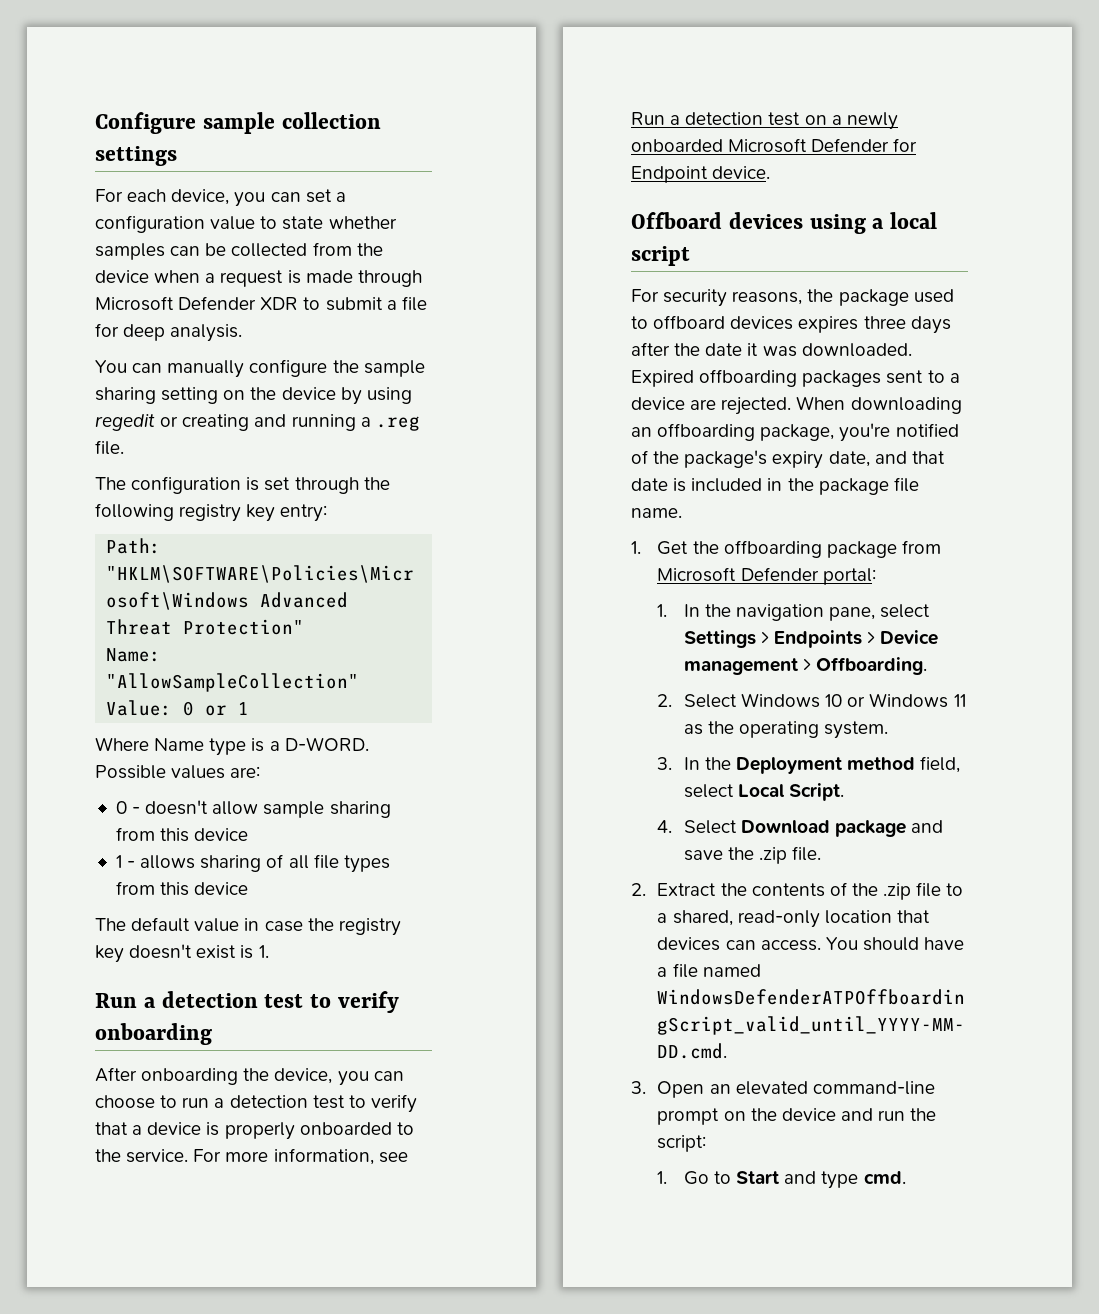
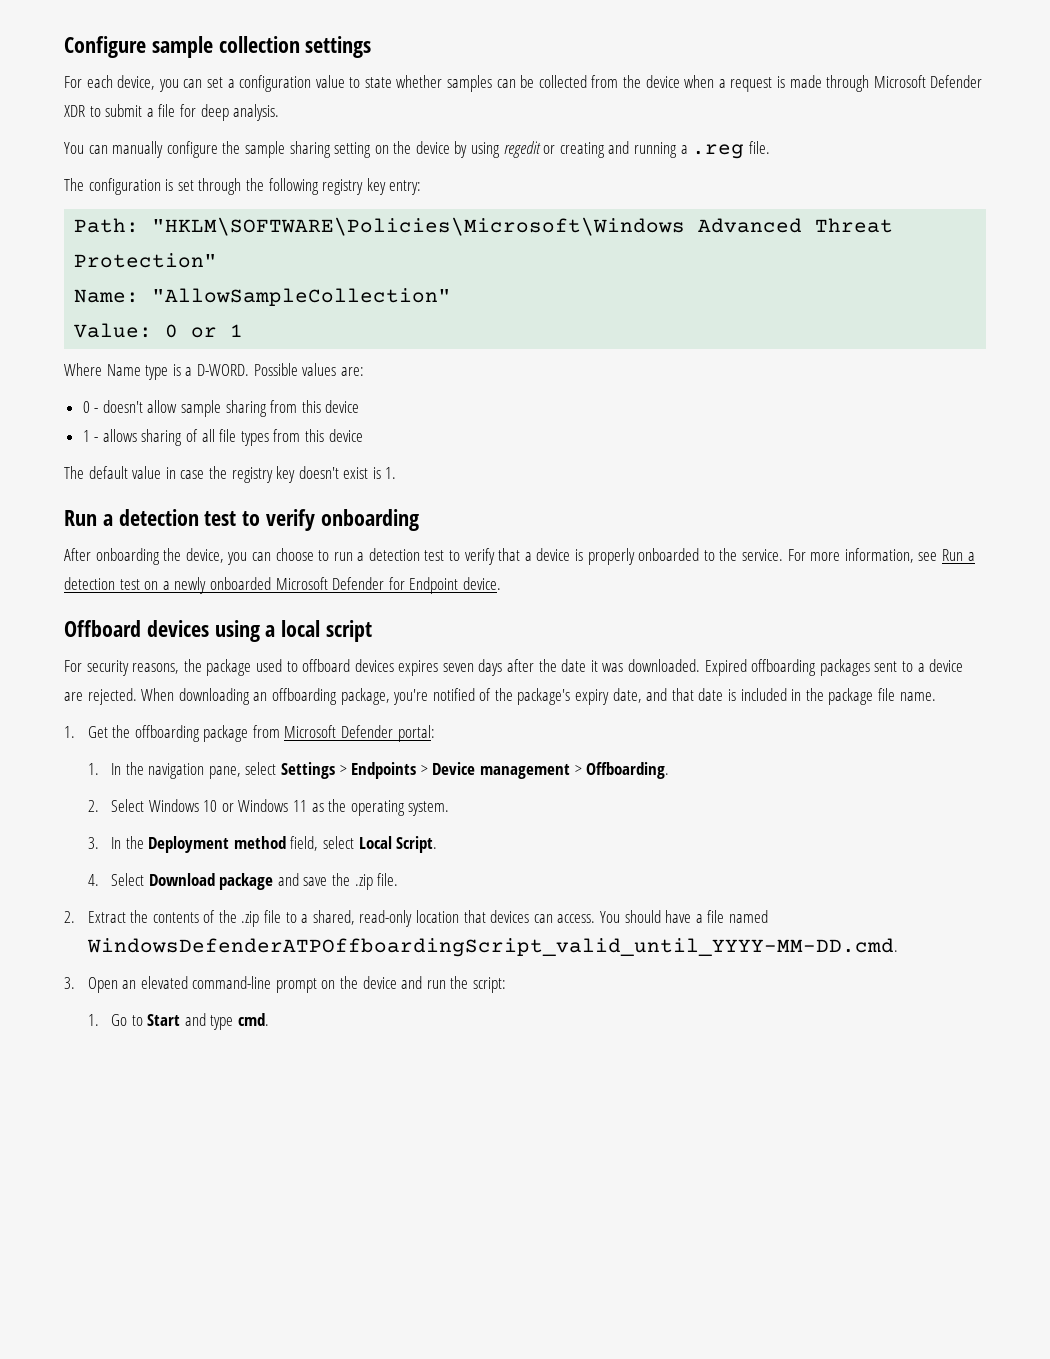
[863,316,906,329] three -> [442,663,474,672] seven

